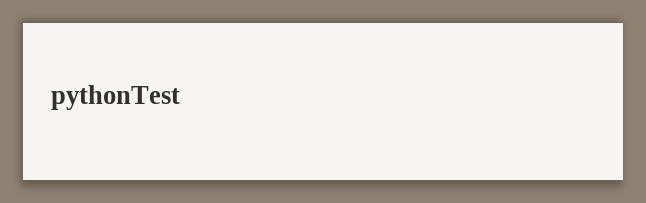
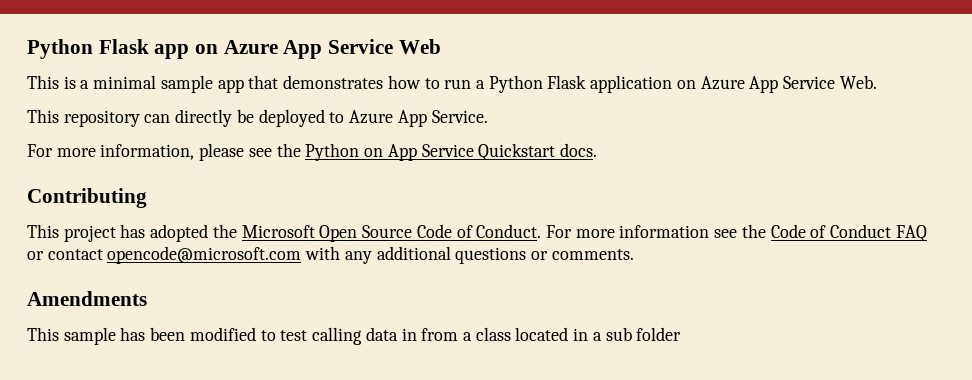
[51,85,180,110] pythonTest -> [27,39,441,59] [27,75,877,93] [27,109,488,127] [27,143,597,161] [27,188,147,208] [27,224,927,242] [27,246,634,264] [27,291,147,306] [27,327,682,345] Python Flask app on Azure App Service Web // This is a minimal sample app that demonstrates how to run a Python Flask application on Azure App Service Web. // This repository can directly be deployed to Azure App Service. // For more information, please see the Python on App Service Quickstart docs. // Contributing // This project has adopted the Microsoft Open Source Code of Conduct. For more information see the Code of Conduct FAQ or contact opencode@microsoft.com with any additional questions or comments. // Amendments // This sample has been modified to test calling data in from a class located in a sub folder

